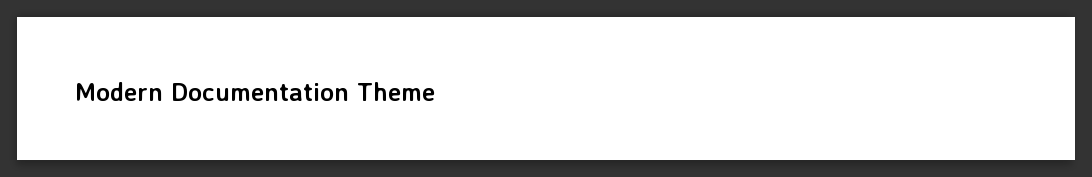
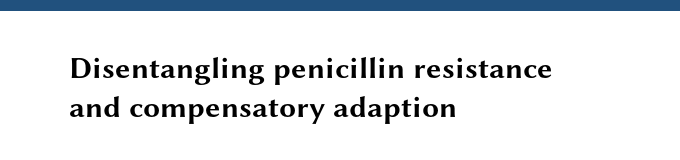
[75,82,435,101] Modern Documentation Theme -> [69,57,554,85] [69,96,458,124] Disentangling penicillin resistance and compensatory adaption

